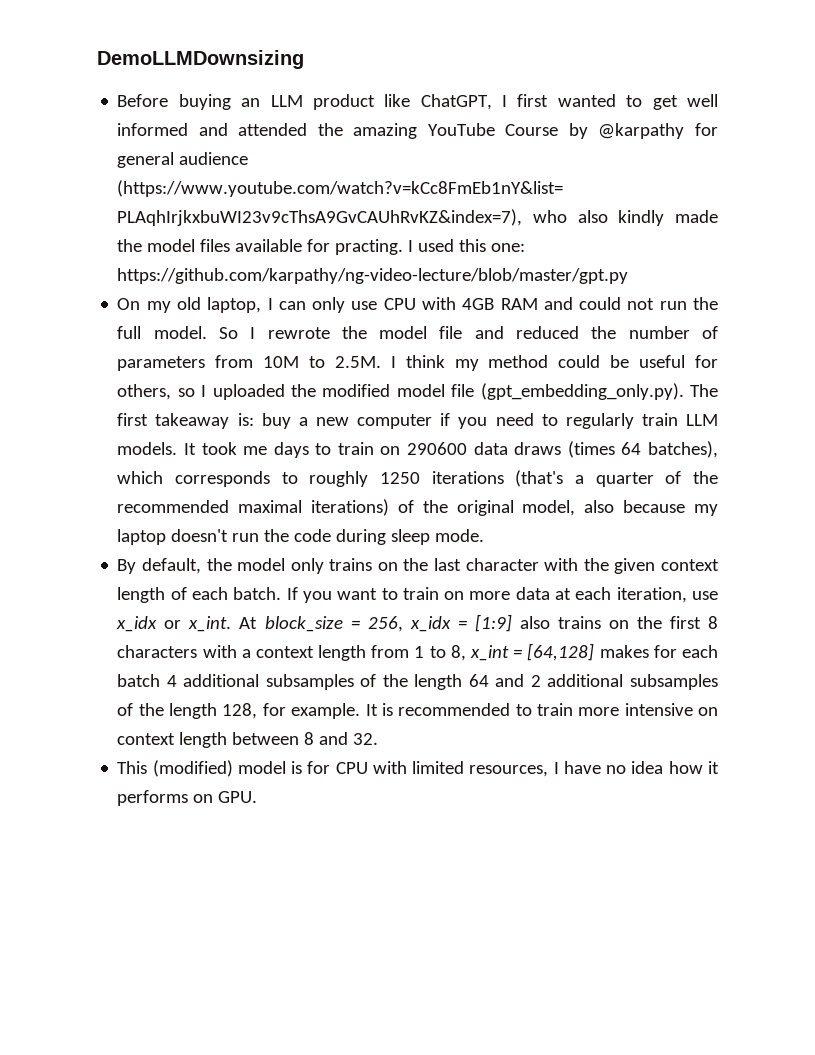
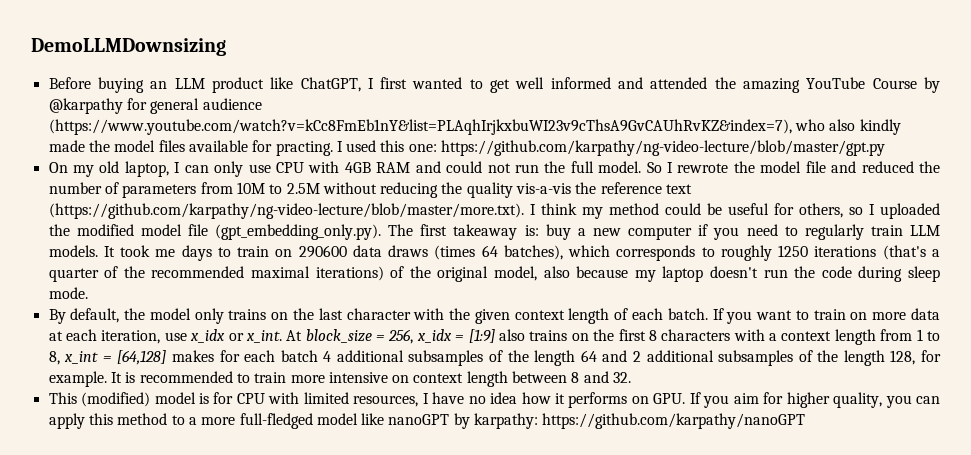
[334,356,381,368] 2.5M. -> [286,182,693,198] [48,203,524,219] 2.5M without reducing the quality vis-a-vis the reference text (https://github.com/karpathy/ng-video-lecture/blob/master/more.txt).
(258, 797) none -> [689,392,941,408] [48,413,806,429] If you aim for higher quality, you can apply this method to a more full-fledged model like nanoGPT by karpathy: https://github.com/karpathy/nanoGPT

